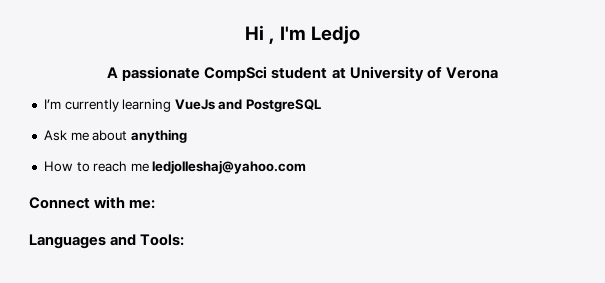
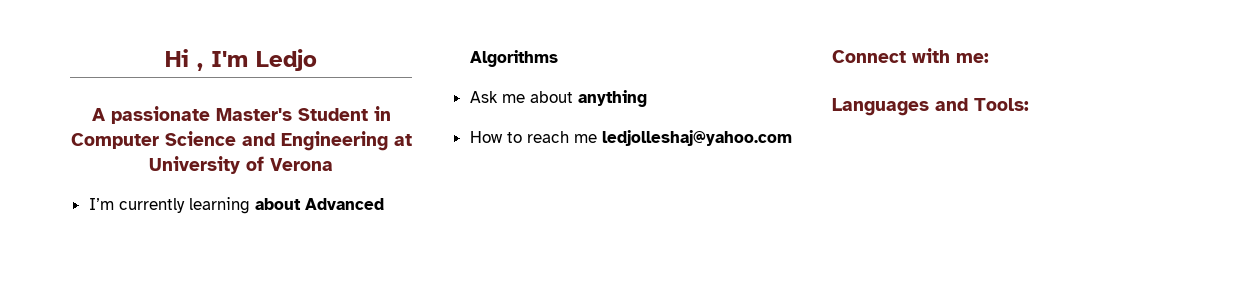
[204,66,328,81] CompSci student -> [215,106,391,121] [70,131,388,151] Master's Student in Computer Science and Engineering
[174,99,322,112] VueJs and PostgreSQL -> [254,198,384,210] [469,50,558,67] about Advanced Algorithms

